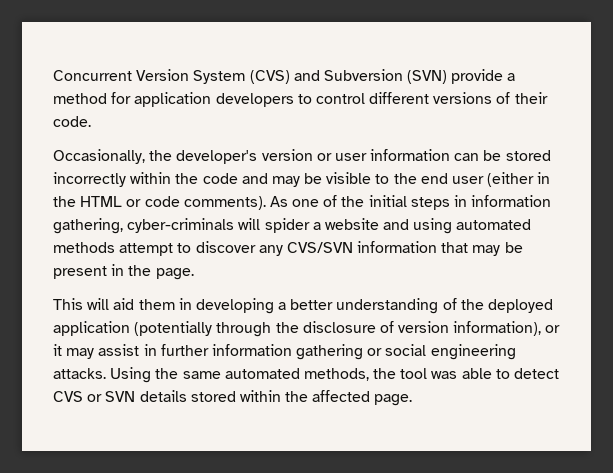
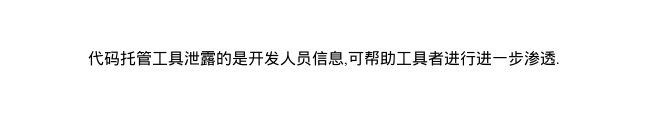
[53,69,516,84] [53,92,548,107] [53,116,91,127] [53,149,551,164] [53,172,551,187] [53,195,552,210] [53,218,532,234] [53,241,523,256] [53,264,194,280] [53,298,554,314] [53,321,561,337] [53,344,516,360] [53,367,560,383] [53,390,413,406] Concurrent Version System (CVS) and Subversion (SVN) provide a method for application developers to control different versions of their code. // Occasionally, the developer's version or user information can be stored incorrectly within the code and may be visible to the end user (either in the HTML or code comments). As one of the initial steps in information gathering, cyber-criminals will spider a website and using automated methods attempt to discover any CVS/SVN information that may be present in the page. // This will aid them in developing a better understanding of the deployed application (potentially through the disclosure of version information), or it may assist in further information gathering or social engineering attacks. Using the same automated methods, the tool was able to detect CVS or SVN details stored within the affected page. -> [88,50,560,66] 代码托管工具泄露的是开发人员信息,可帮助工具者进行进一步渗透.

